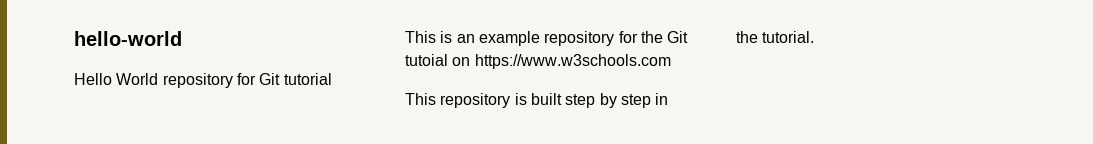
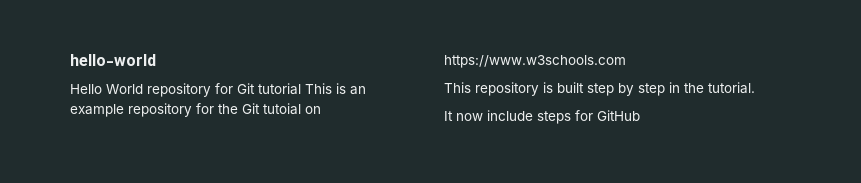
(815, 37) none -> [444,110,640,124] // It now include steps for GitHub

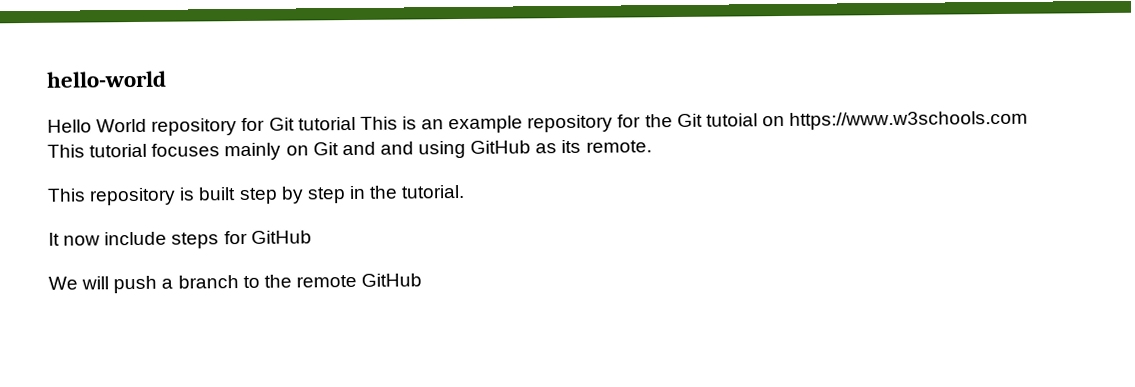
(626, 61) none -> [47,139,652,161] // This tutorial focuses mainly on Git and and using GitHub as its remote.
(640, 115) none -> [48,273,423,294] // We will push a branch to the remote GitHub

